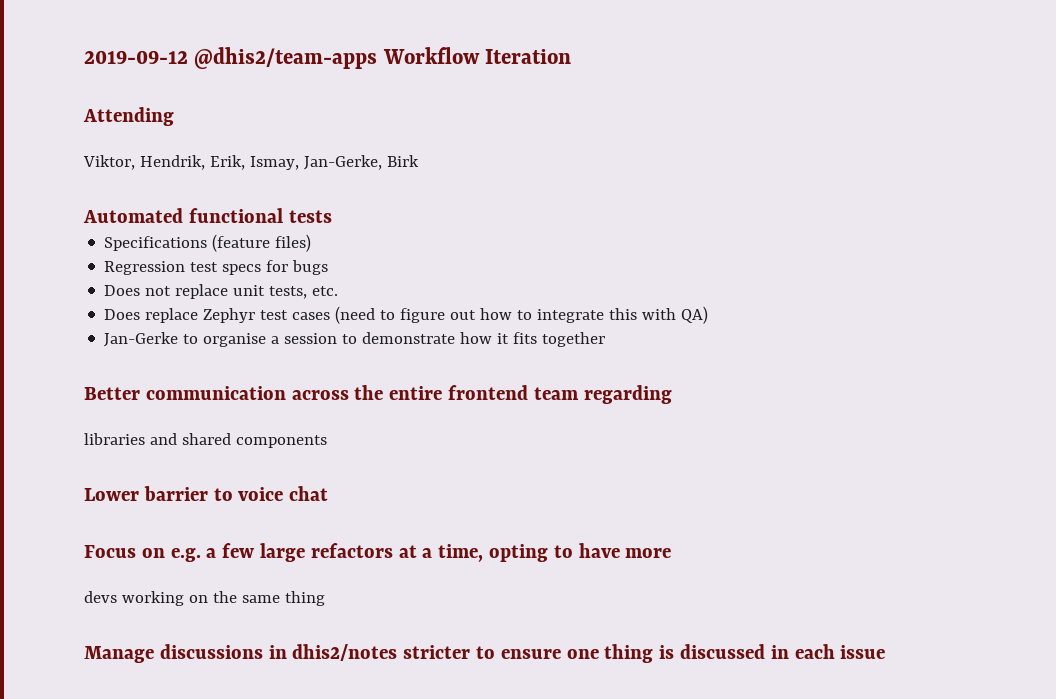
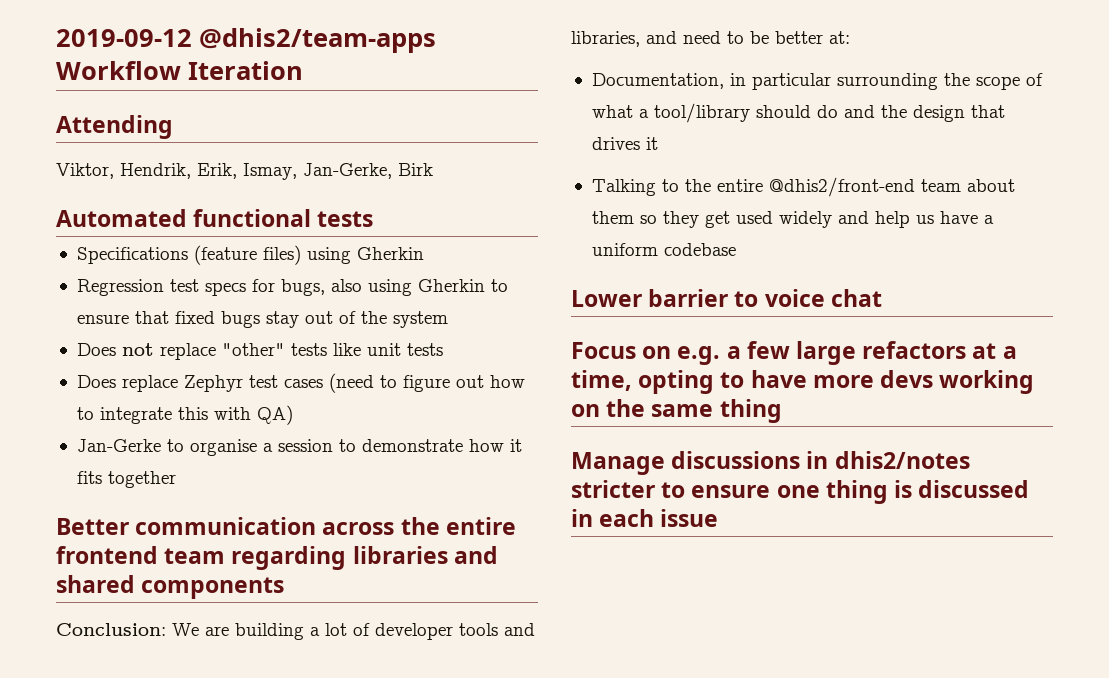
(312, 243) none -> [306,247,424,264] using Gherkin
[292,260,329,275] [104,284,339,299] bugs // Does not replace unit tests, etc. -> [280,279,508,296] [76,311,448,328] [76,343,443,360] bugs, also using Gherkin to ensure that fixed bugs stay out of the system // Does not replace "other" tests like unit tests
(672, 394) // -> (347, 558) none
(327, 441) none -> [56,623,535,640] [571,31,850,47] [591,73,1043,90] [591,103,1005,123] [591,137,658,150] [591,177,1015,197] [591,211,994,228] [591,243,736,256] // Conclusion: We are building a lot of developer tools and libraries, and need to be better at: // Documentation, in particular surrounding the scope of what a tool/library should do and the design that drives it // Talking to the entire @dhis2/front-end team about them so they get used widely and help us have a uniform codebase
(672, 553) // -> (874, 381) none

